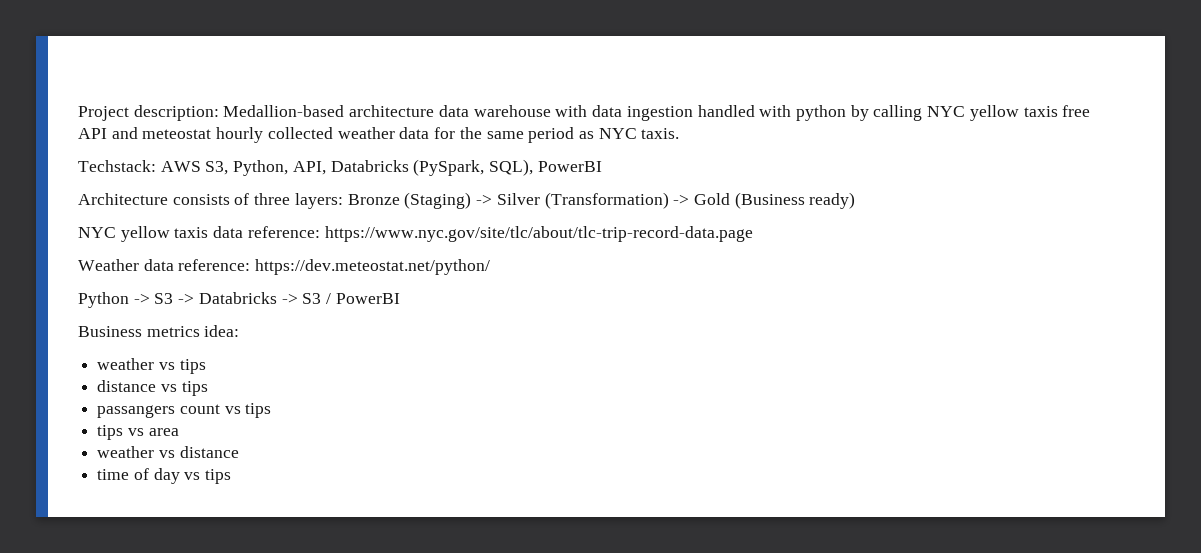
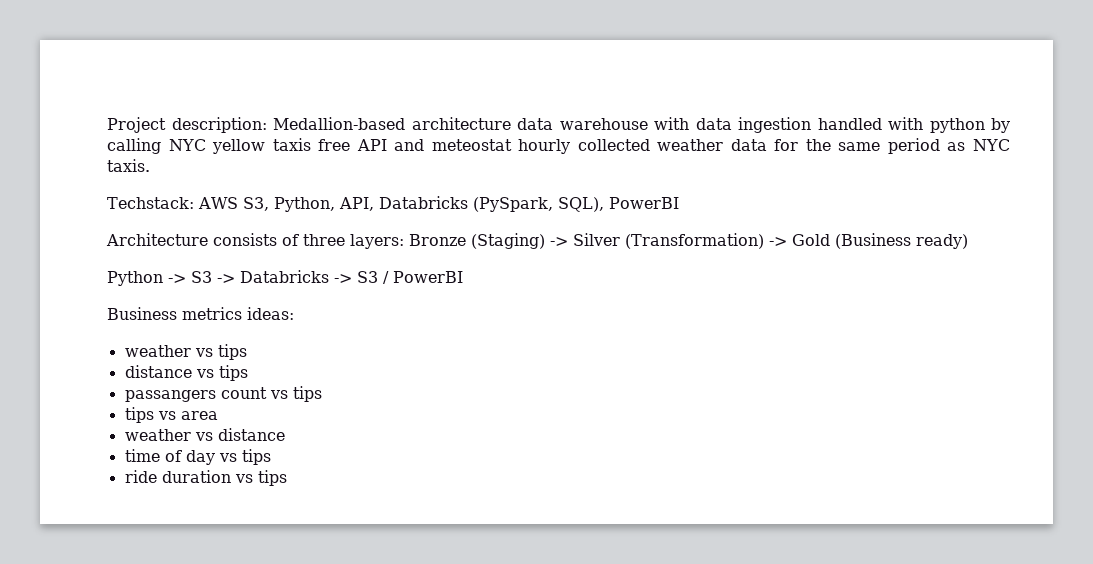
[78,226,753,242] [78,259,491,275] // NYC yellow taxis data reference: https://www.nyc.gov/site/tlc/about/tlc-trip-record-data.page // Weather data reference: https://dev.meteostat.net/python/ -> (968, 241) none
[204,325,240,337] idea: -> [247,307,294,320] ideas:
(232, 476) none -> [124,470,287,486] // ride duration vs tips

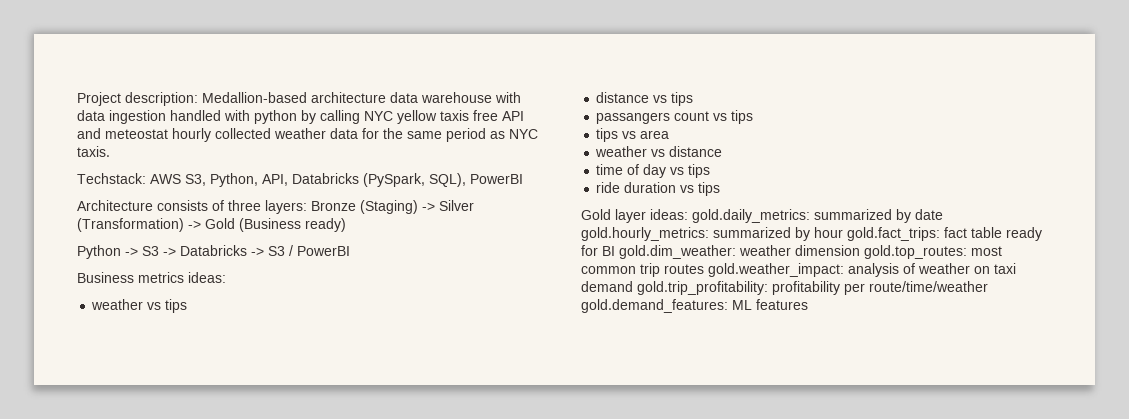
(287, 478) none -> [581,209,943,223] [581,227,1042,241] [581,245,1002,259] [581,263,1016,277] [581,281,988,295] [581,299,808,313] // Gold layer ideas: gold.daily_metrics: summarized by date gold.hourly_metrics: summarized by hour gold.fact_trips: fact table ready for BI gold.dim_weather: weather dimension gold.top_routes: most common trip routes gold.weather_impact: analysis of weather on taxi demand gold.trip_profitability: profitability per route/time/weather gold.demand_features: ML features

